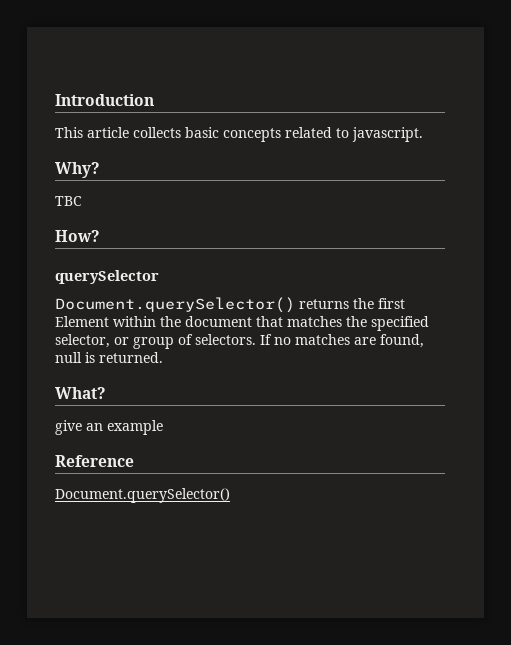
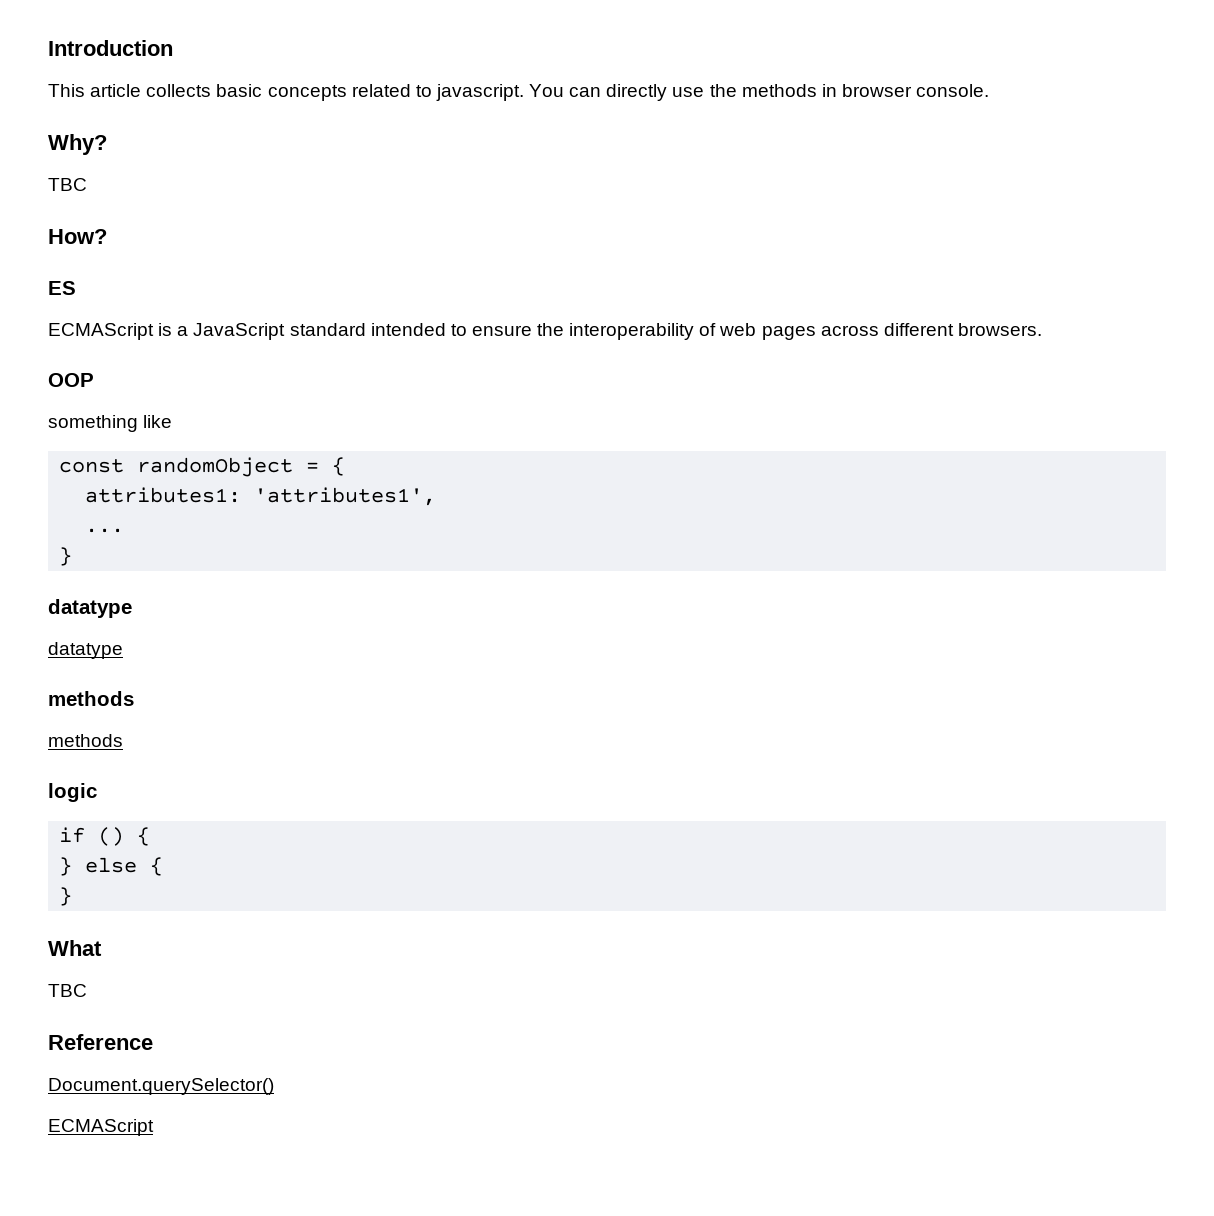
[55,162,100,178] [55,196,82,206] [55,230,100,242] [55,270,159,284] [55,297,405,313] [55,316,429,331] [55,334,424,349] [55,352,163,363] [55,387,106,399] [55,420,163,435] // Why? // TBC // How? // querySelector // Document.querySelector() returns the first Element within the document that matches the specified selector, or group of selectors. If no matches are found, null is returned. // What? // give an example -> [529,84,990,101] [48,134,107,155] [48,178,87,191] [48,229,107,244] [48,281,76,295] [48,323,1042,340] [48,373,94,387] [48,415,173,432] [59,457,346,477] [85,487,437,506] [85,528,125,533] [59,547,73,566] [48,599,132,618] [48,642,123,659] [48,691,134,706] [48,734,123,747] [48,783,97,802] [59,827,151,846] [59,857,164,876] [59,887,73,906] [48,940,102,956] [48,984,87,997] You can directly use the methods in browser console. // Why? // TBC // How? // ES // ECMAScript is a JavaScript standard intended to ensure the interoperability of web pages across different browsers. // OOP // something like // const randomObject = { // attributes1: 'attributes1', // ... // } // datatype // datatype // methods // methods // logic // if () { // } else { // } // What // TBC
(230, 495) none -> [48,1119,154,1136] // ECMAScript

